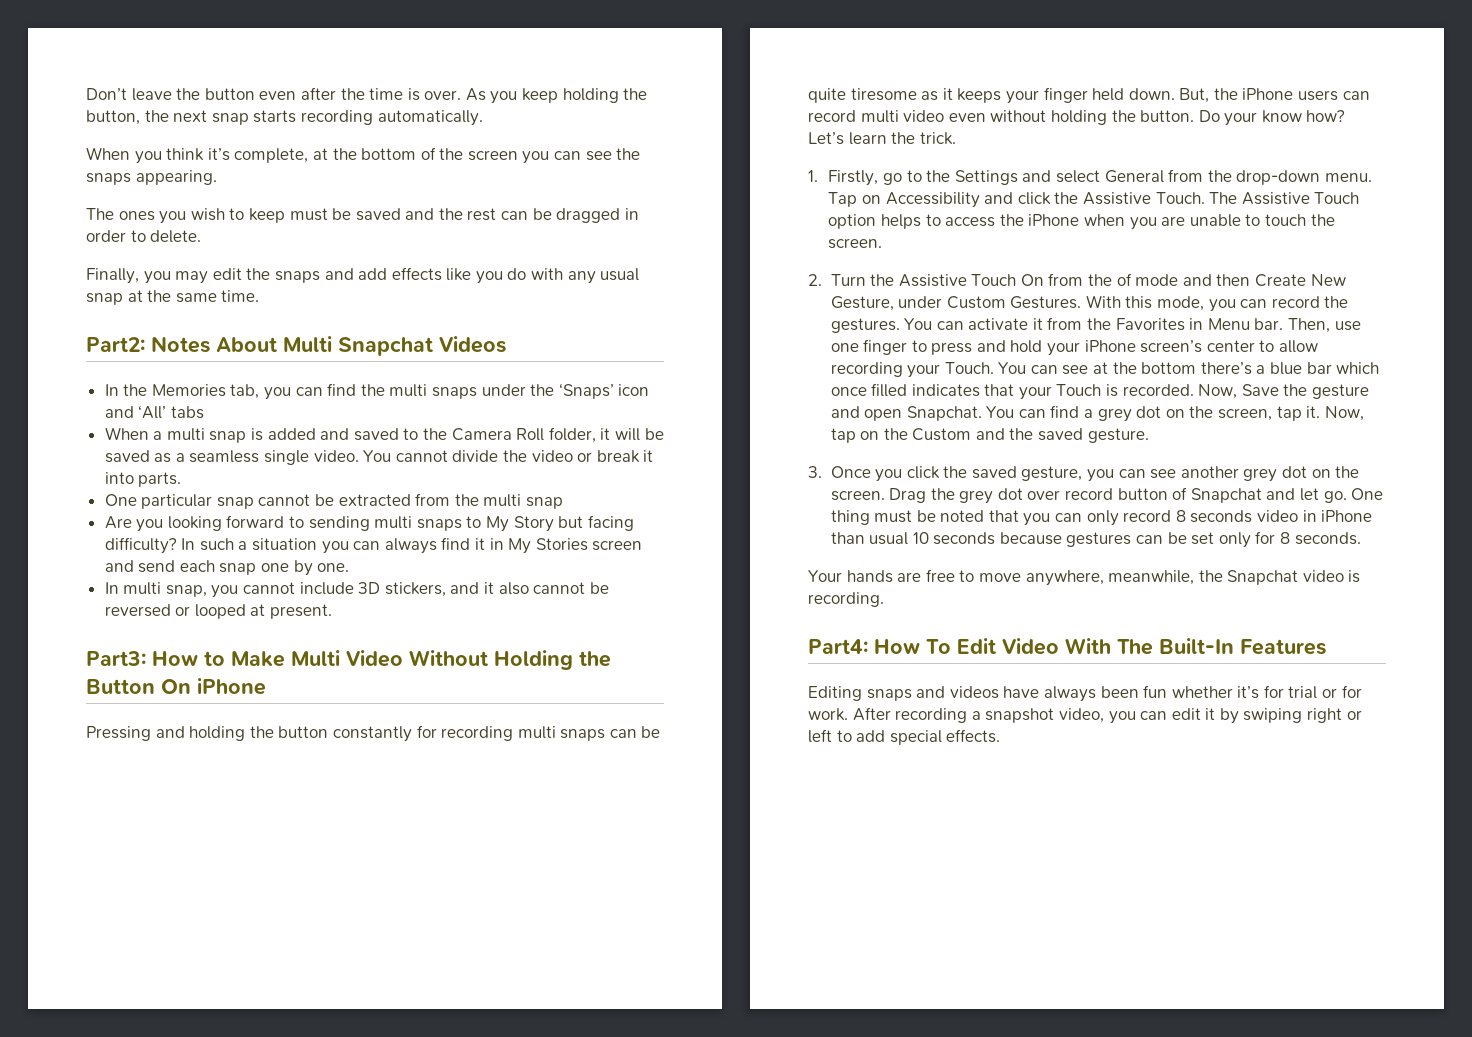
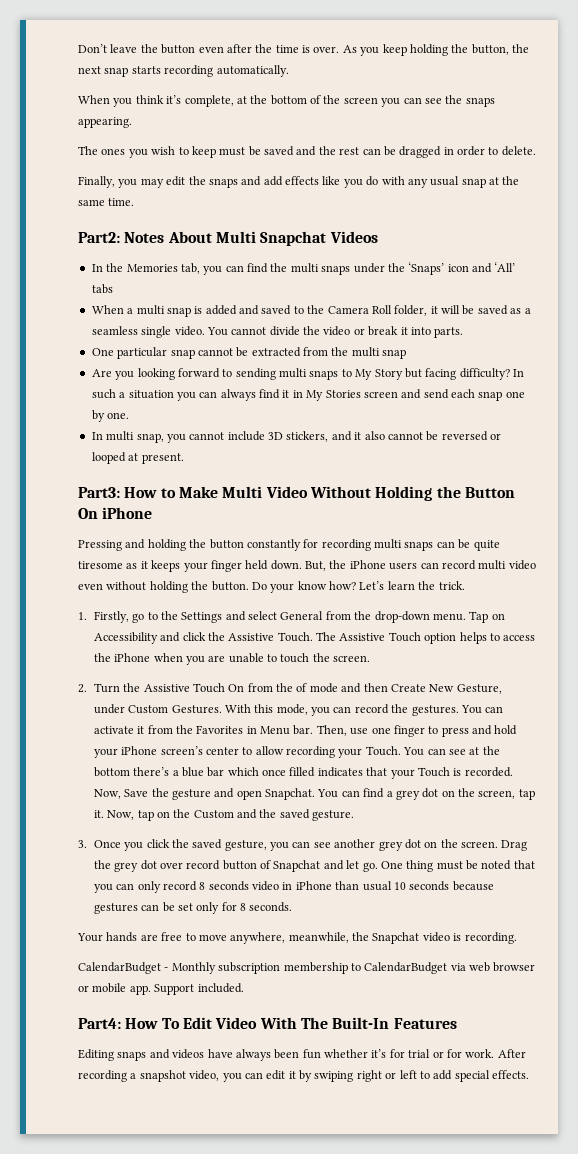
(884, 599) none -> [78,962,536,974] [78,983,244,995] // CalendarBudget - Monthly subscription membership to CalendarBudget via web browser or mobile app. Support included.

